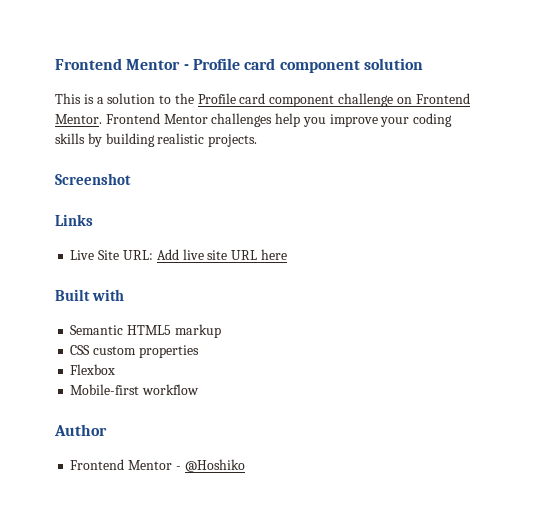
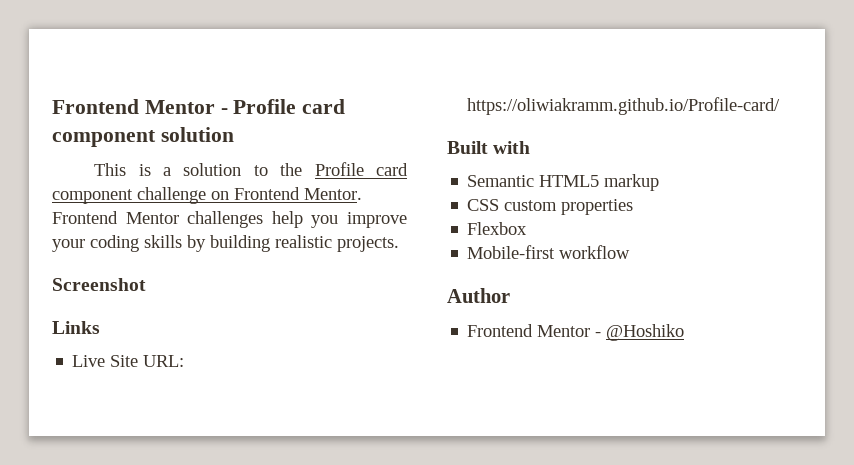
[156,249,287,260] Add live site URL here -> [467,97,781,115] https://oliwiakramm.github.io/Profile-card/

